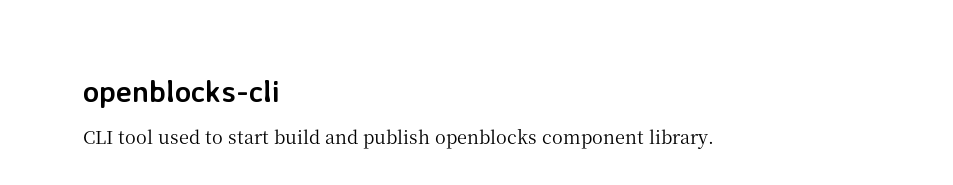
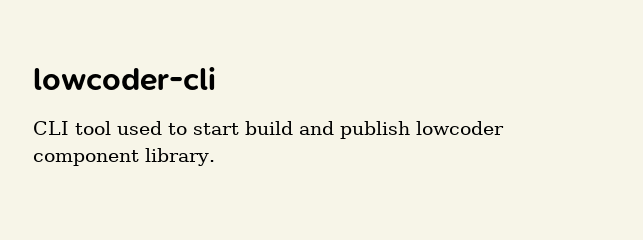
[83,80,280,108] openblocks-cli -> [33,67,216,91] lowcoder-cli
[435,128,537,149] openblocks -> [416,121,504,135] lowcoder

